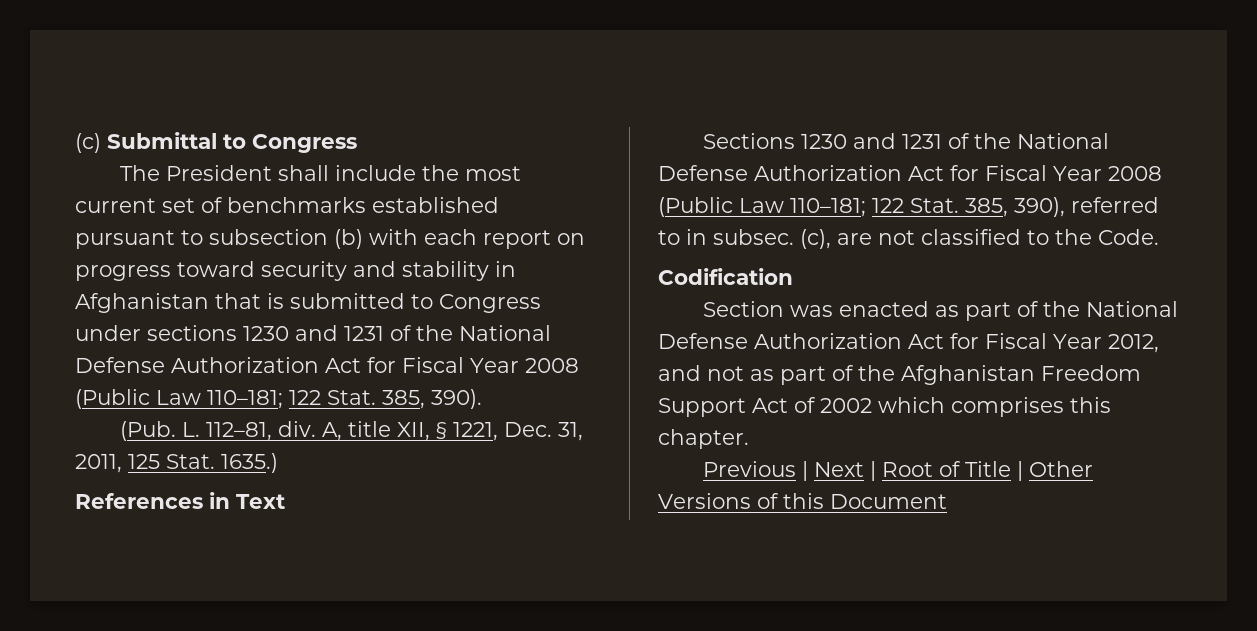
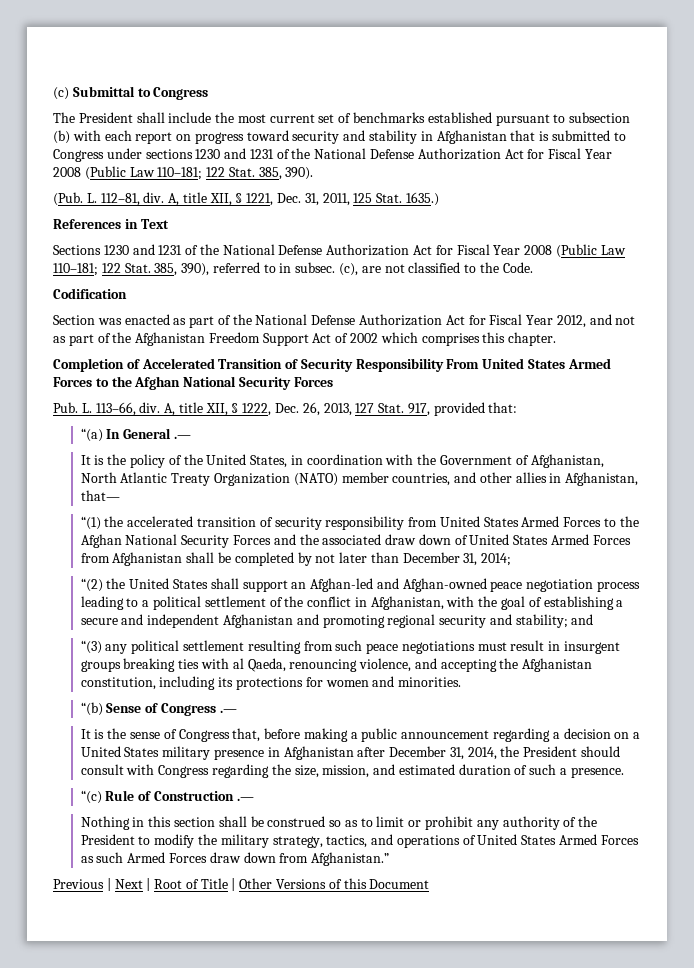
(749, 439) none -> [53,358,611,372] [53,376,333,390] [53,402,518,416] [80,428,191,442] [80,454,604,468] [80,472,639,486] [80,490,120,501] [80,516,639,530] [80,534,631,548] [80,552,512,566] [80,578,641,592] [80,596,624,610] [80,614,594,628] [80,640,621,654] [80,658,593,672] [80,676,462,690] [80,702,237,716] [80,728,641,742] [80,746,621,760] [80,764,624,778] [80,790,254,804] [80,816,598,830] [80,834,639,848] [80,852,390,866] // Completion of Accelerated Transition of Security Responsibility From United States Armed Forces to the Afghan National Security Forces // Pub. L. 113–66, div. A, title XII, § 1222, Dec. 26, 2013, 127 Stat. 917, provided that: // “(a) In General .— // It is the policy of the United States, in coordination with the Government of Afghanistan, North Atlantic Treaty Organization (NATO) member countries, and other allies in Afghanistan, that— // “(1) the accelerated transition of security responsibility from United States Armed Forces to the Afghan National Security Forces and the associated draw down of United States Armed Forces from Afghanistan shall be completed by not later than December 31, 2014; // “(2) the United States shall support an Afghan-led and Afghan-owned peace negotiation process leading to a political settlement of the conflict in Afghanistan, with the goal of establishing a secure and independent Afghanistan and promoting regional security and stability; and // “(3) any political settlement resulting from such peace negotiations must result in insurgent groups breaking ties with al Qaeda, renouncing violence, and accepting the Afghanistan constitution, including its protections for women and minorities. // “(b) Sense of Congress .— // It is the sense of Congress that, before making a public announcement regarding a decision on a United States military presence in Afghanistan after December 31, 2014, the President should consult with Congress regarding the size, mission, and estimated duration of such a presence. // “(c) Rule of Construction .— // Nothing in this section shall be construed so as to limit or prohibit any authority of the President to modify the military strategy, tactics, and operations of United States Armed Forces as such Armed Forces draw down from Afghanistan.”

